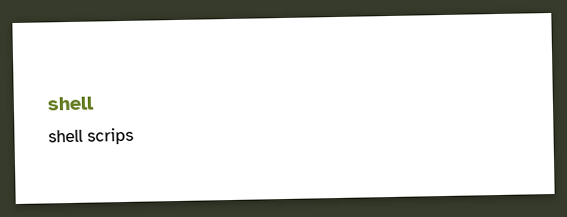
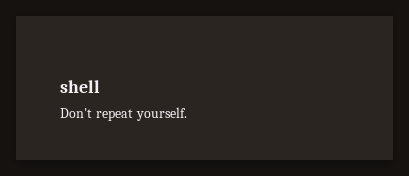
[48,127,134,145] shell scrips -> [60,107,187,121] Don't repeat yourself.

